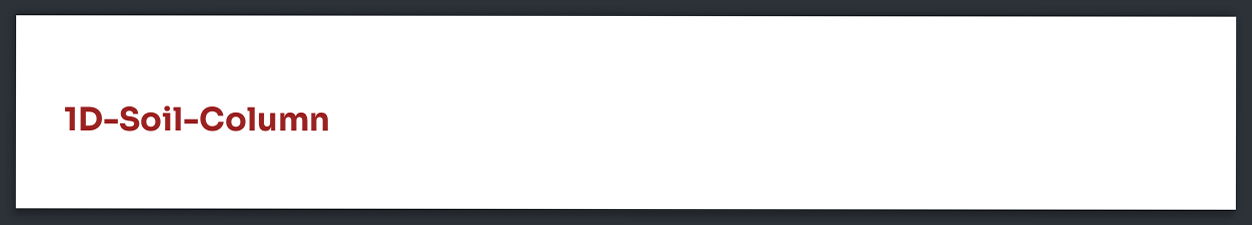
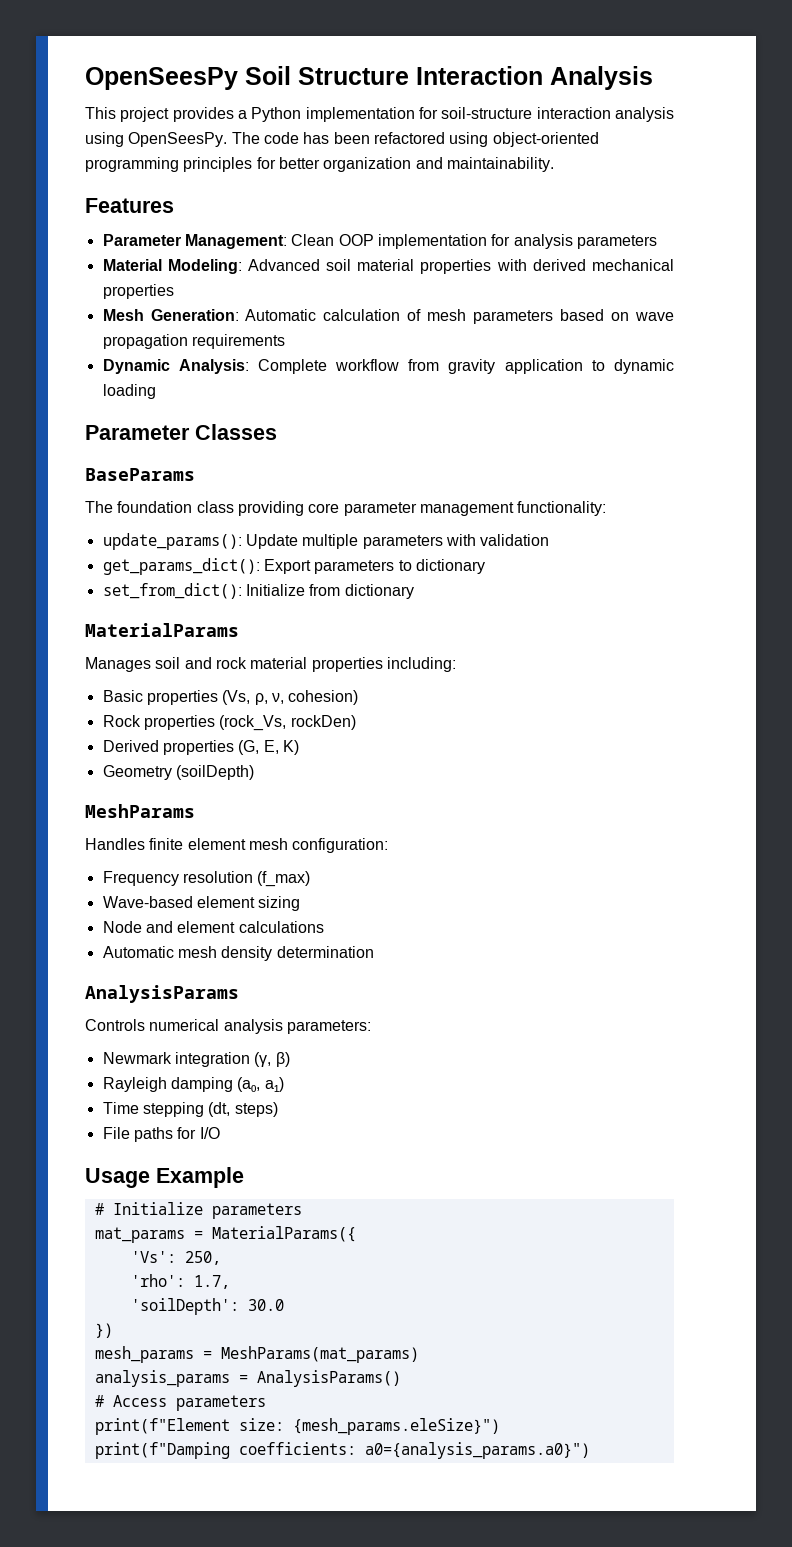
[63,105,331,132] 1D-Soil-Column -> [85,66,653,90] [85,107,675,122] [85,132,599,147] [85,157,554,172] [85,198,174,213] [102,234,657,249] [102,259,674,274] [102,284,174,299] [102,309,674,324] [102,334,285,349] [102,359,674,374] [102,384,156,399] [85,424,277,440] [85,468,195,481] [85,501,607,516] [102,533,550,550] [102,558,485,575] [102,583,414,599] [85,623,239,637] [85,657,456,672] [102,690,359,705] [102,715,356,731] [102,740,299,755] [102,765,254,780] [85,804,195,818] [85,838,389,853] [102,871,311,887] [102,896,301,911] [102,921,324,933] [102,946,374,961] [85,985,239,1003] [85,1019,371,1034] [102,1052,290,1067] [102,1077,284,1092] [102,1102,278,1117] [102,1127,220,1142] [85,1167,244,1188] [94,1202,302,1219] [94,1226,356,1243] [130,1251,221,1265] [130,1274,230,1289] [130,1298,284,1315] [94,1323,113,1338] [94,1346,419,1363] [94,1370,401,1387] [94,1395,266,1411] [94,1418,500,1435] [94,1442,590,1459] OpenSeesPy Soil Structure Interaction Analysis // This project provides a Python implementation for soil-structure interaction analysis using OpenSeesPy. The code has been refactored using object-oriented programming principles for better organization and maintainability. // Features // Parameter Management: Clean OOP implementation for analysis parameters // Material Modeling: Advanced soil material properties with derived mechanical properties // Mesh Generation: Automatic calculation of mesh parameters based on wave propagation requirements // Dynamic Analysis: Complete workflow from gravity application to dynamic loading // Parameter Classes // BaseParams // The foundation class providing core parameter management functionality: // update_params(): Update multiple parameters with validation // get_params_dict(): Export parameters to dictionary // set_from_dict(): Initialize from dictionary // MaterialParams // Manages soil and rock material properties including: // Basic properties (Vs, ρ, ν, cohesion) // Rock properties (rock_Vs, rockDen) // Derived properties (G, E, K) // Geometry (soilDepth) // MeshParams // Handles finite element mesh configuration: // Frequency resolution (f_max) // Wave-based element sizing // Node and element calculations // Automatic mesh density determination // AnalysisParams // Controls numerical analysis parameters: // Newmark integration (γ, β) // Rayleigh damping (a₀, a₁) // Time stepping (dt, steps) // File paths for I/O // Usage Example // # Initialize parameters // mat_params = MaterialParams({ // 'Vs': 250, // 'rho': 1.7, // 'soilDepth': 30.0 // }) // mesh_params = MeshParams(mat_params) // analysis_params = AnalysisParams() // # Access parameters // print(f"Element size: {mesh_params.eleSize}") // print(f"Damping coefficients: a0={analysis_params.a0}")

